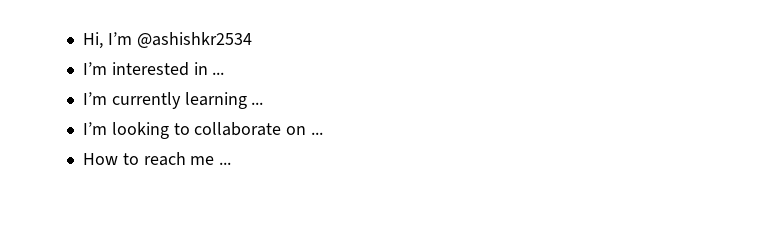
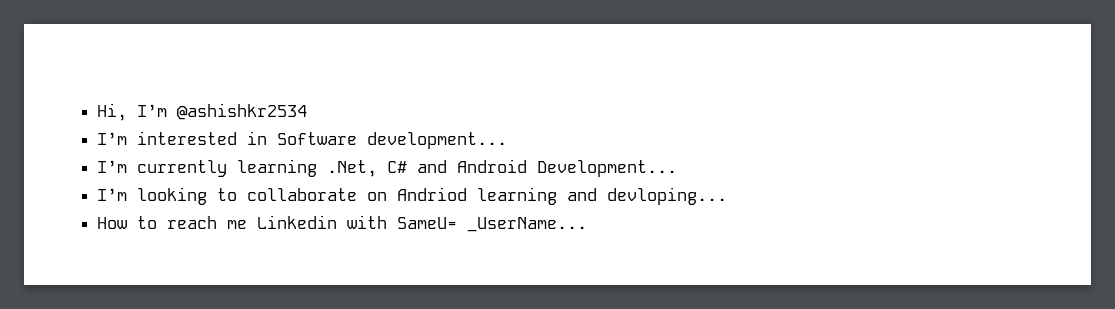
[212,72,225,75] ... -> [277,132,508,149] Software development...
[251,102,264,105] ... -> [327,159,678,177] .Net, C# and Android Development...
[311,132,324,135] ... -> [397,187,728,205] Andriod learning and devloping...
[219,162,232,165] ... -> [257,215,588,232] Linkedin with SameU= _UserName...

